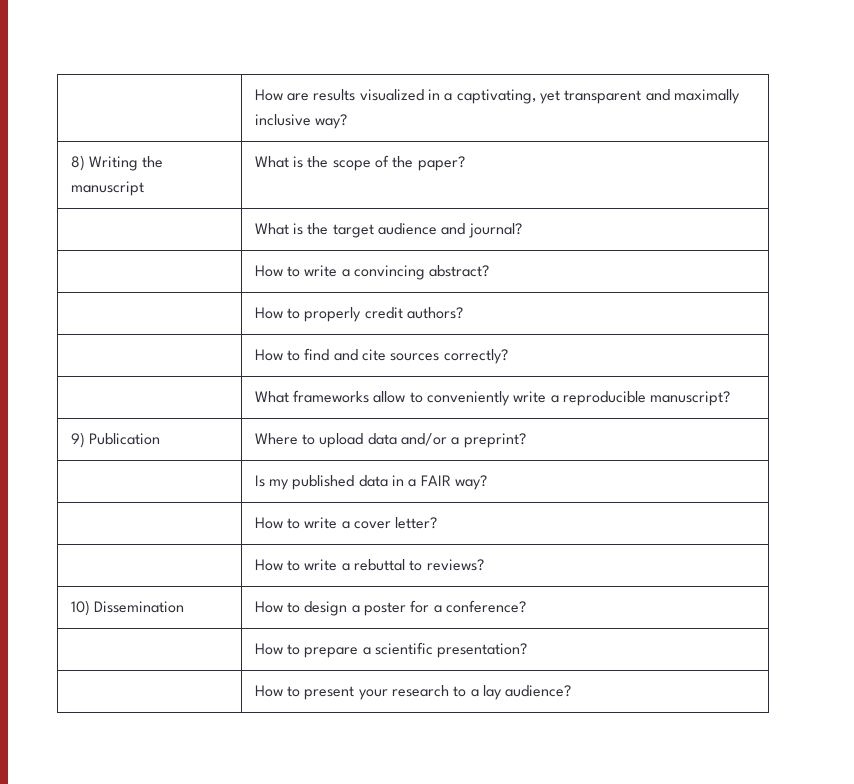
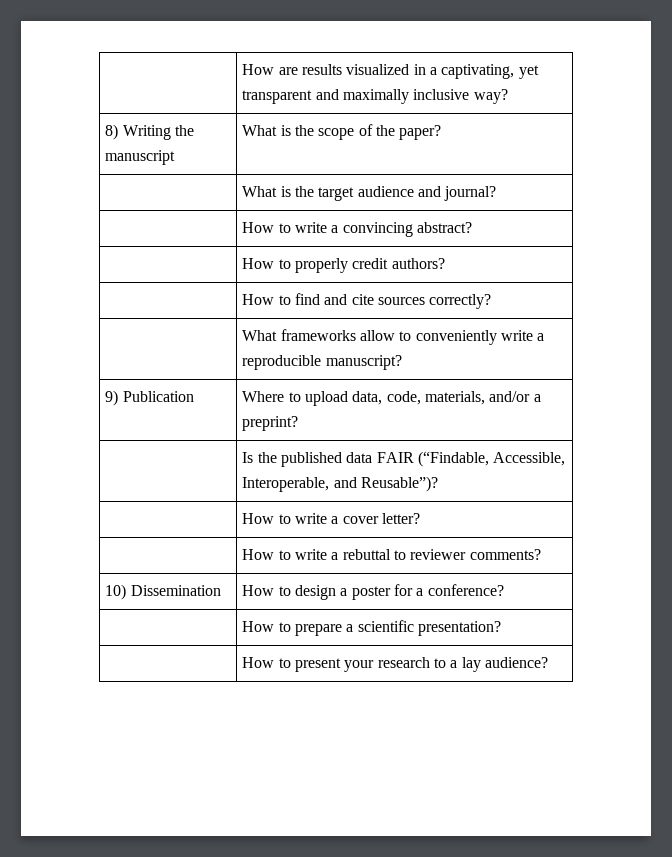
[367,433,397,445] data -> [352,391,486,405] data, code, materials,
[268,479,289,490] my -> [257,452,277,463] the
[391,475,487,490] in a FAIR way? -> [376,451,566,467] [242,476,439,492] FAIR (“Findable, Accessible, Interoperable, and Reusable”)?
[426,559,484,571] reviews? -> [410,549,541,560] reviewer comments?

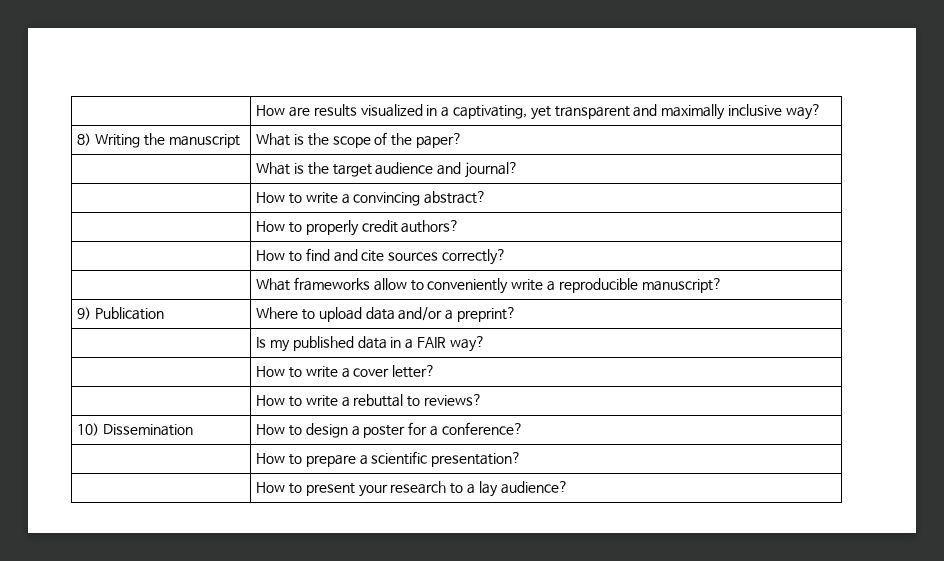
[352,391,486,405] data, code, materials, -> [365,307,395,320] data
[257,452,277,463] the -> [270,340,291,352] my
[376,451,566,467] [242,476,439,492] FAIR (“Findable, Accessible, Interoperable, and Reusable”)? -> [390,336,485,352] in a FAIR way?
[410,549,541,560] reviewer comments? -> [424,394,483,406] reviews?

